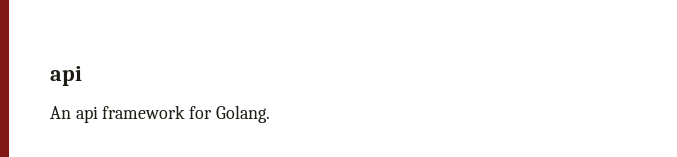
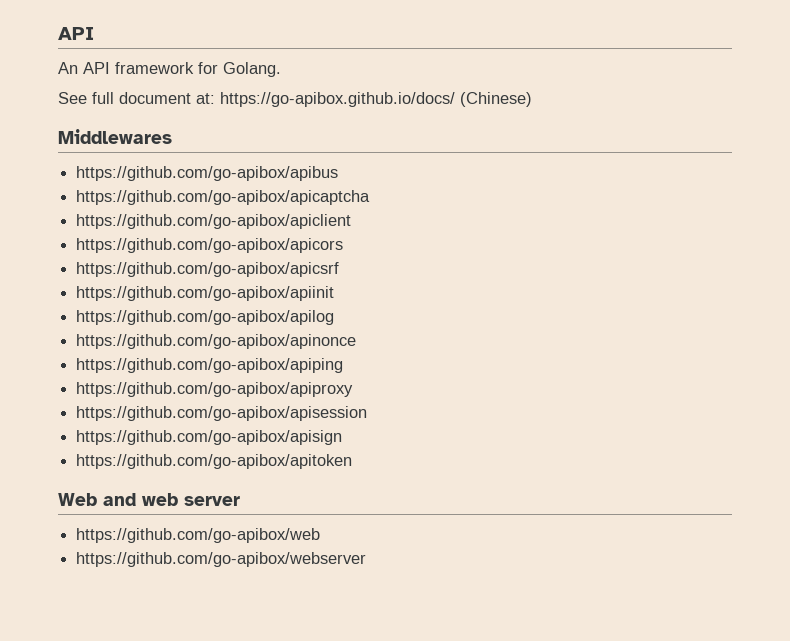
[50,66,82,86] api -> [58,27,94,40] API
[75,106,98,123] api -> [83,62,110,74] API
(270, 114) none -> [58,92,532,107] [58,129,172,144] [76,166,339,181] [76,190,371,205] [76,214,352,229] [76,238,344,253] [76,262,340,277] [76,286,335,301] [76,310,335,325] [76,334,357,349] [76,358,344,373] [76,382,354,397] [76,406,368,421] [76,430,343,445] [76,454,353,469] [58,493,240,506] [76,528,321,543] [76,552,367,567] // See full document at: https://go-apibox.github.io/docs/ (Chinese) // Middlewares // https://github.com/go-apibox/apibus // https://github.com/go-apibox/apicaptcha // https://github.com/go-apibox/apiclient // https://github.com/go-apibox/apicors // https://github.com/go-apibox/apicsrf // https://github.com/go-apibox/apiinit // https://github.com/go-apibox/apilog // https://github.com/go-apibox/apinonce // https://github.com/go-apibox/apiping // https://github.com/go-apibox/apiproxy // https://github.com/go-apibox/apisession // https://github.com/go-apibox/apisign // https://github.com/go-apibox/apitoken // Web and web server // https://github.com/go-apibox/web // https://github.com/go-apibox/webserver

